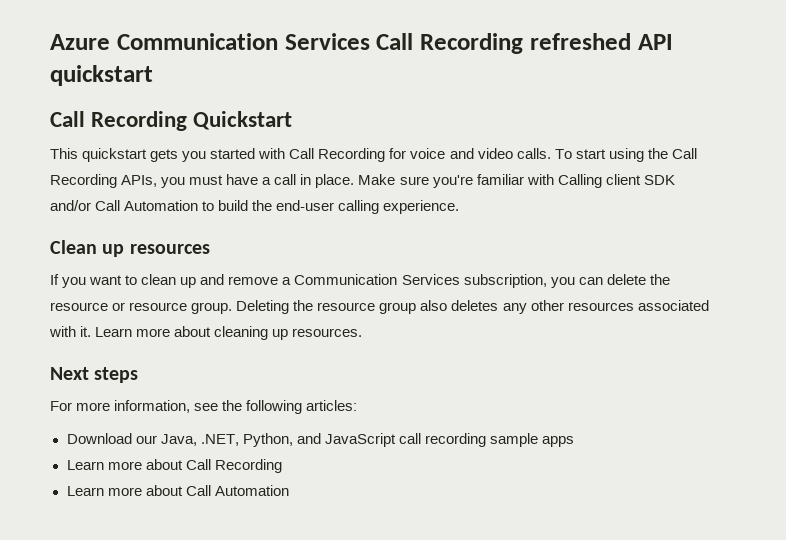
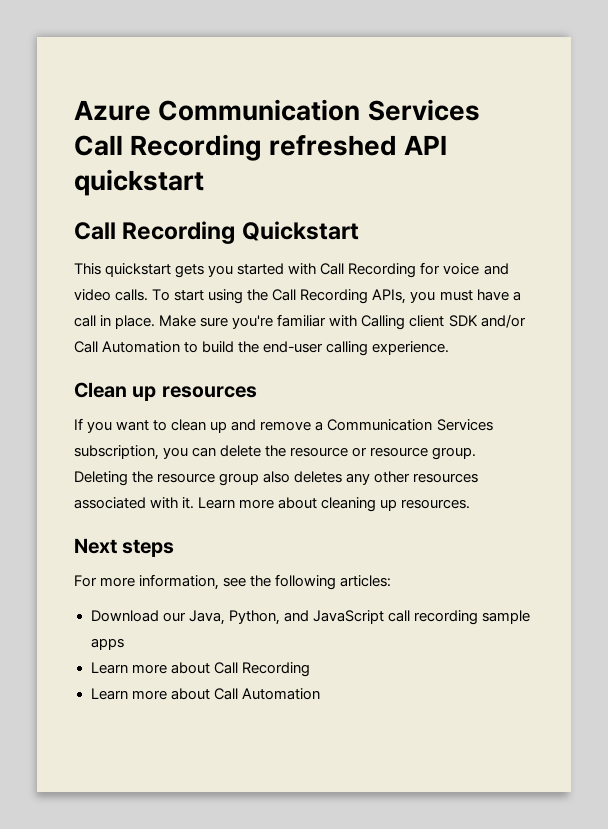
[200,434,239,446] .NET, -> (225, 617) none

